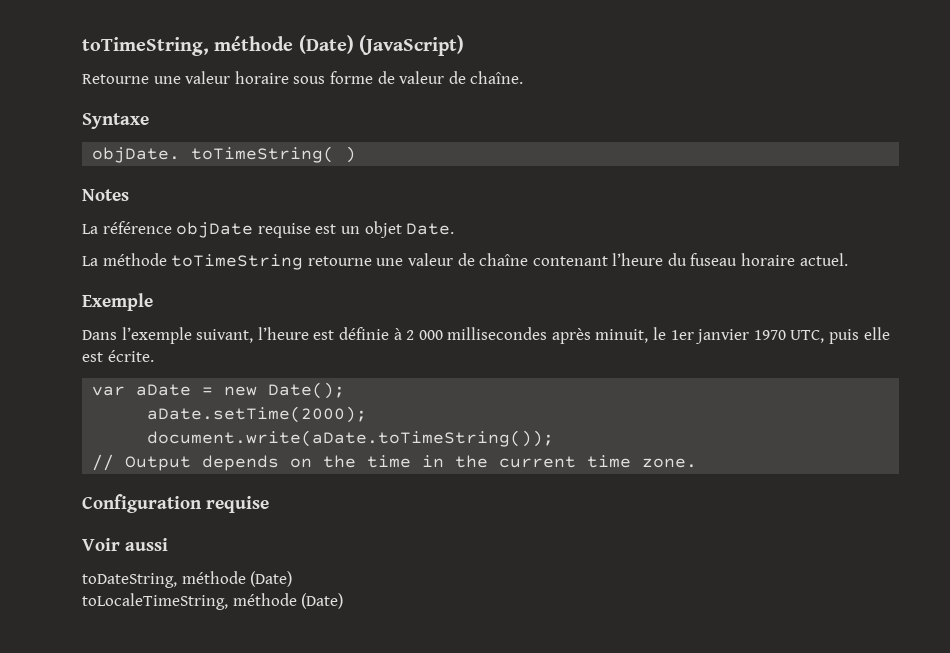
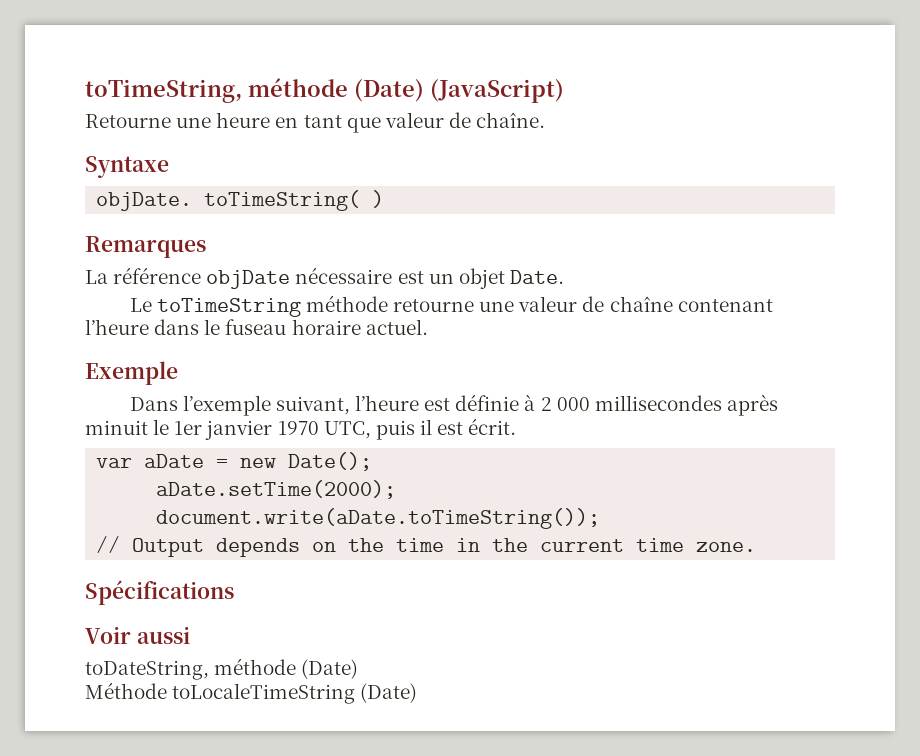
[185,71,395,84] valeur horaire sous forme de -> [216,112,381,133] heure en tant que
[82,189,129,201] Notes -> [85,236,206,258] Remarques
[257,223,311,238] requise -> [295,267,393,284] nécessaire
[82,253,304,270] La méthode toTimeString -> [129,295,388,317] Le toTimeString méthode
[667,253,687,266] du -> [154,319,221,335] dans le
[595,329,649,343] minuit, -> [85,420,148,435] minuit
[863,327,890,340] [82,350,154,362] elle est écrite. -> [419,418,517,435] il est écrit.
[82,494,269,513] Configuration requise -> [85,580,234,605] Spécifications
[82,593,297,610] toLocaleTimeString, méthode -> [85,682,356,704] Méthode toLocaleTimeString

